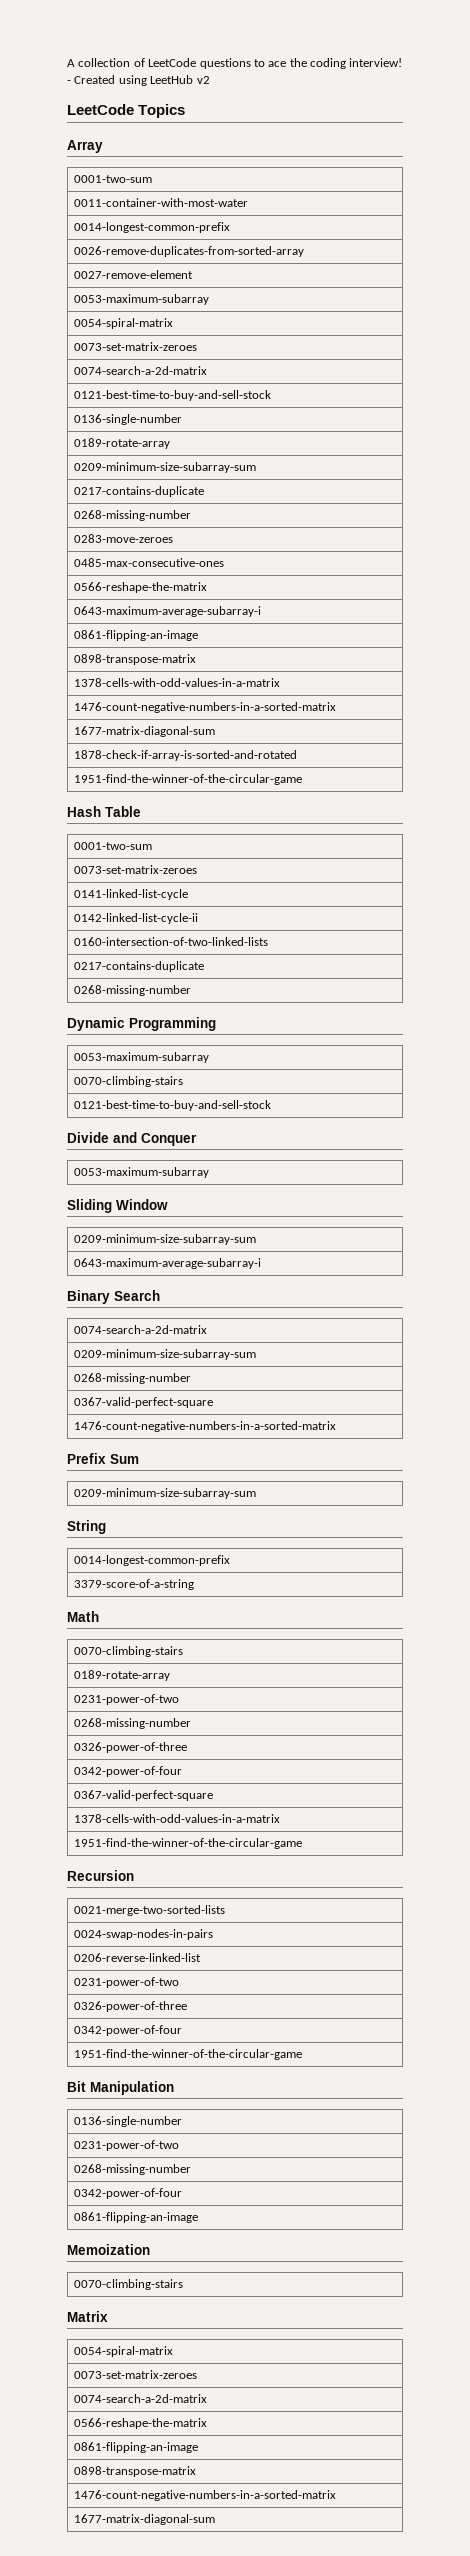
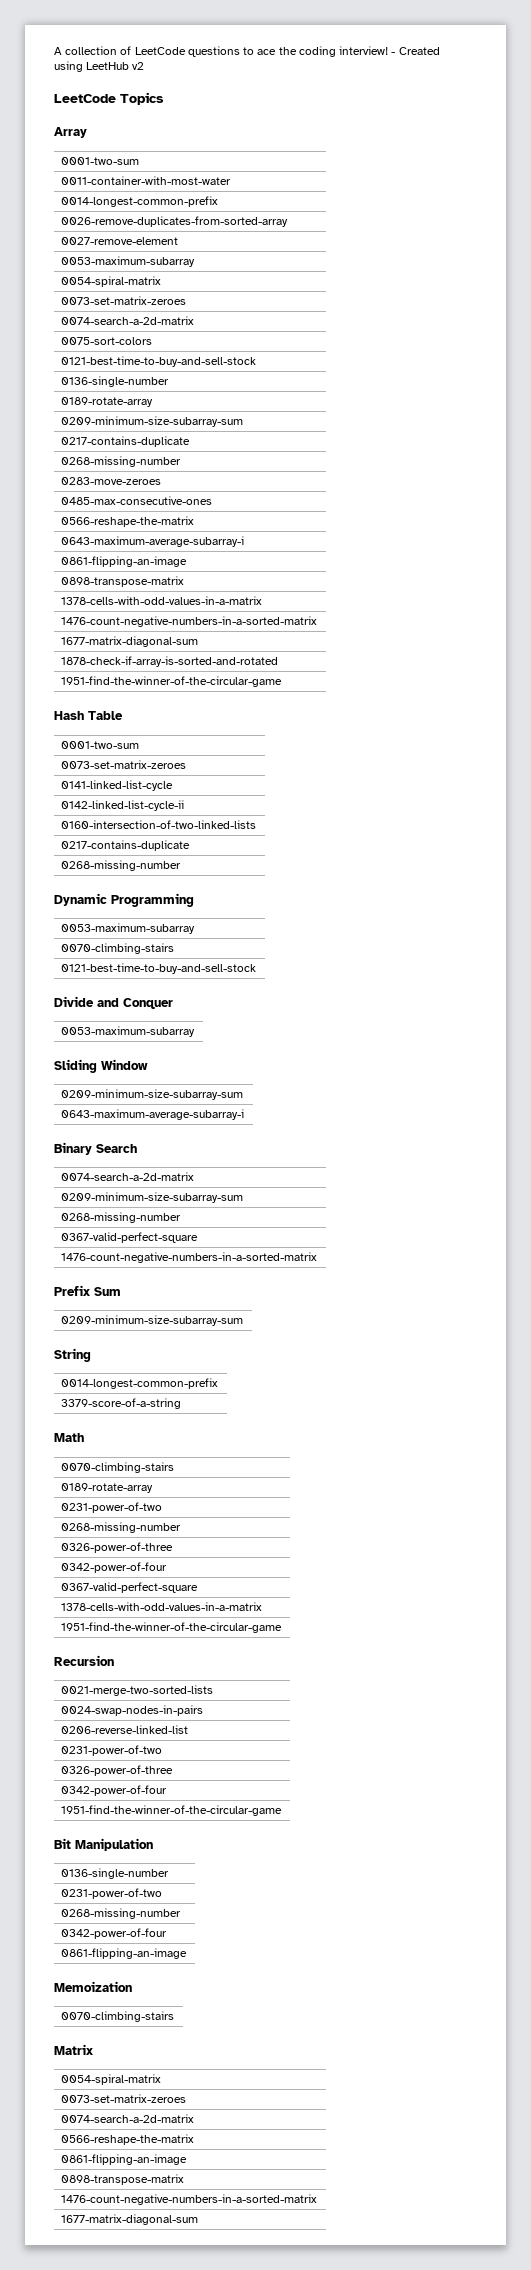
(207, 370) none -> [61,337,153,345] // 0075-sort-colors

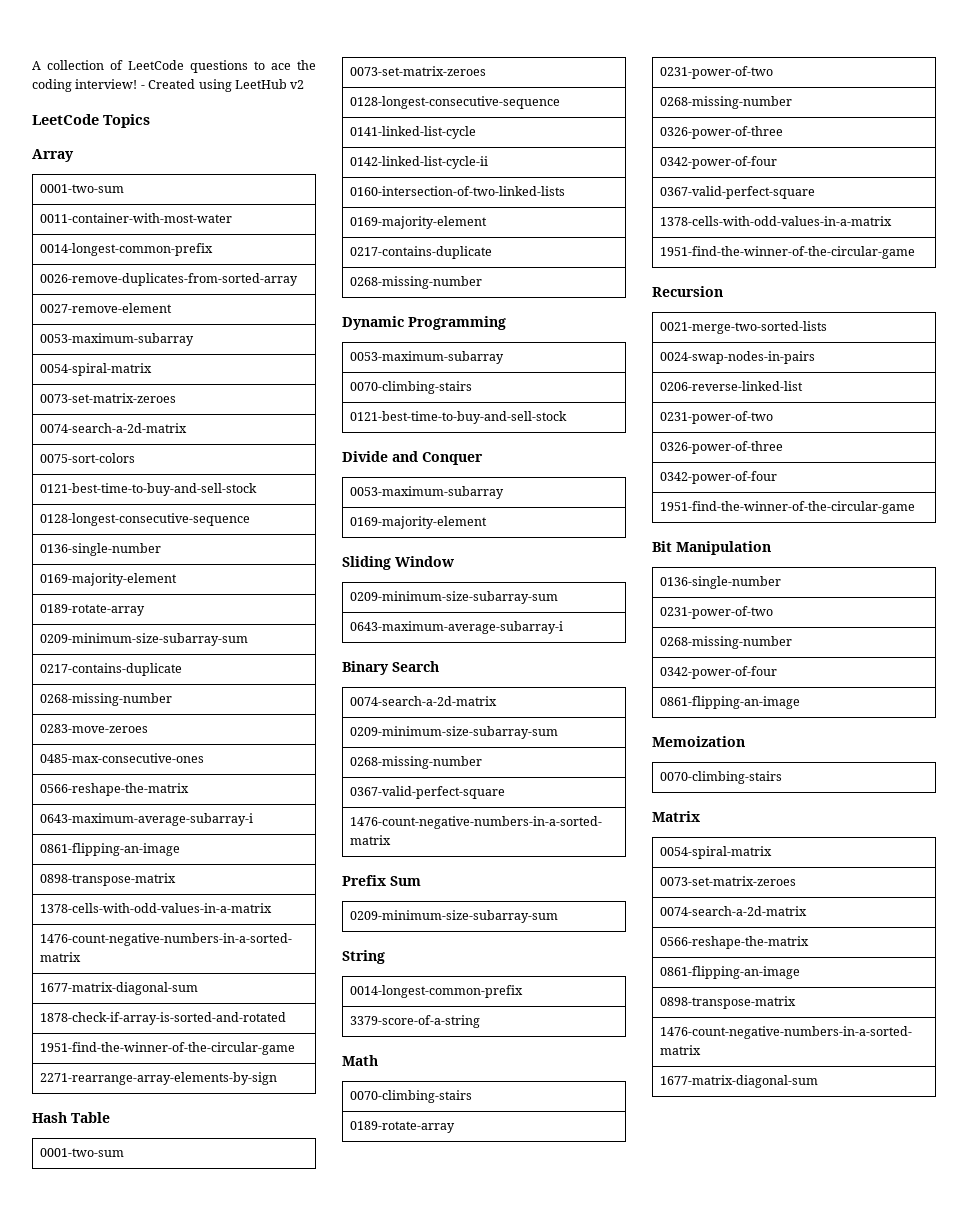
[61,376,170,387] // 0136-single-number -> [39,513,250,526] [39,543,161,556] [39,573,177,586] // 0128-longest-consecutive-sequence // 0136-single-number // 0169-majority-element
(283, 681) none -> [39,1072,277,1085] // 2271-rearrange-array-elements-by-sign
(187, 764) none -> [349,96,560,109] // 0128-longest-consecutive-sequence
(257, 824) none -> [349,216,487,229] // 0169-majority-element
(196, 1031) none -> [349,516,487,529] // 0169-majority-element

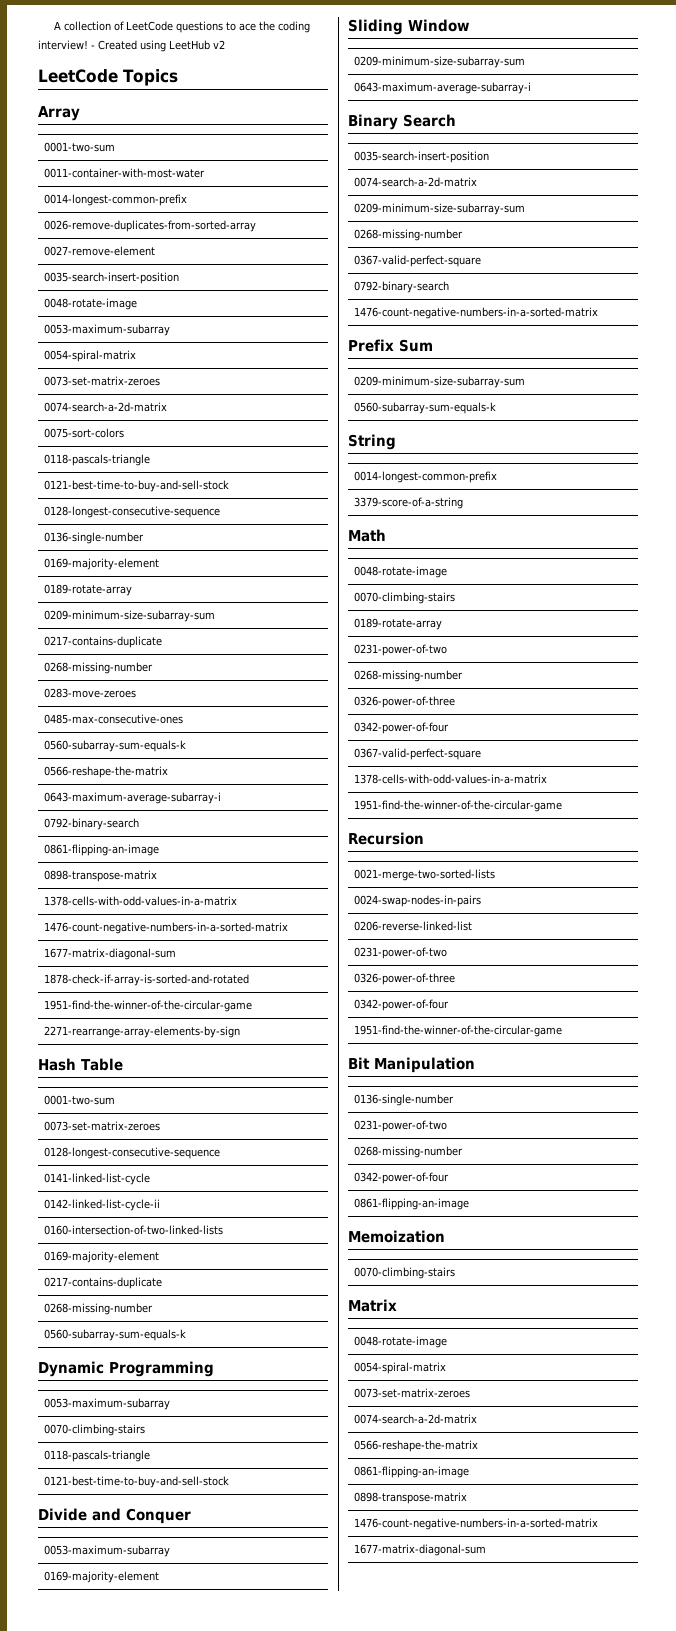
(172, 308) none -> [43,272,179,284] [43,298,137,310] // 0035-search-insert-position // 0048-rotate-image
(135, 458) none -> [43,454,150,466] // 0118-pascals-triangle
(204, 758) none -> [43,740,186,752] // 0560-subarray-sum-equals-k
(253, 819) none -> [43,818,139,830] // 0792-binary-search
(482, 282) none -> [43,1329,186,1341] // 0560-subarray-sum-equals-k
(472, 387) none -> [43,1450,150,1462] // 0118-pascals-triangle
(439, 666) none -> [353,151,489,163] // 0035-search-insert-position
(505, 792) none -> [353,281,449,293] // 0792-binary-search
(558, 916) none -> [353,402,496,414] // 0560-subarray-sum-equals-k
(378, 1060) none -> [353,566,447,578] // 0048-rotate-image
(700, 816) none -> [353,1336,447,1348] // 0048-rotate-image

